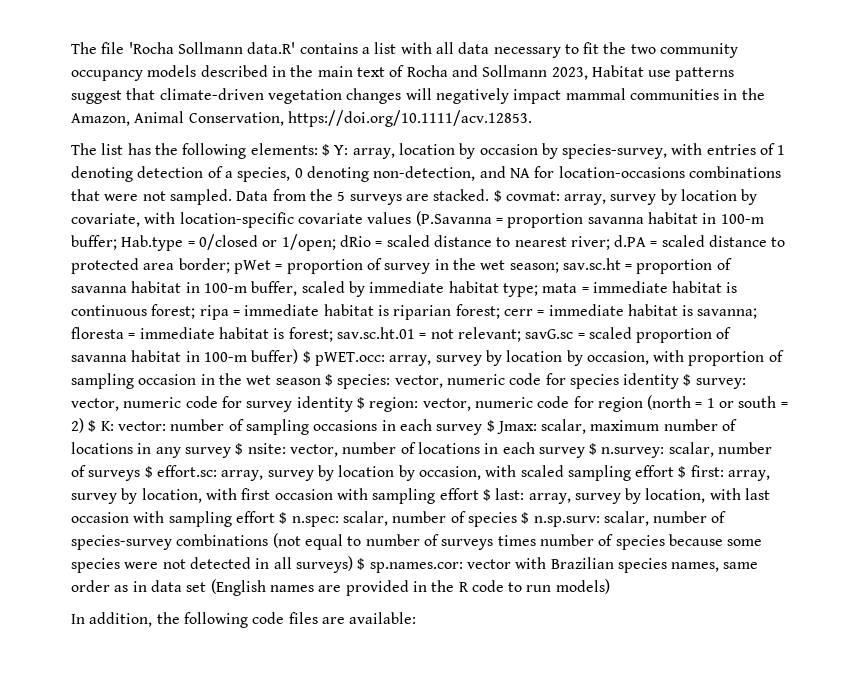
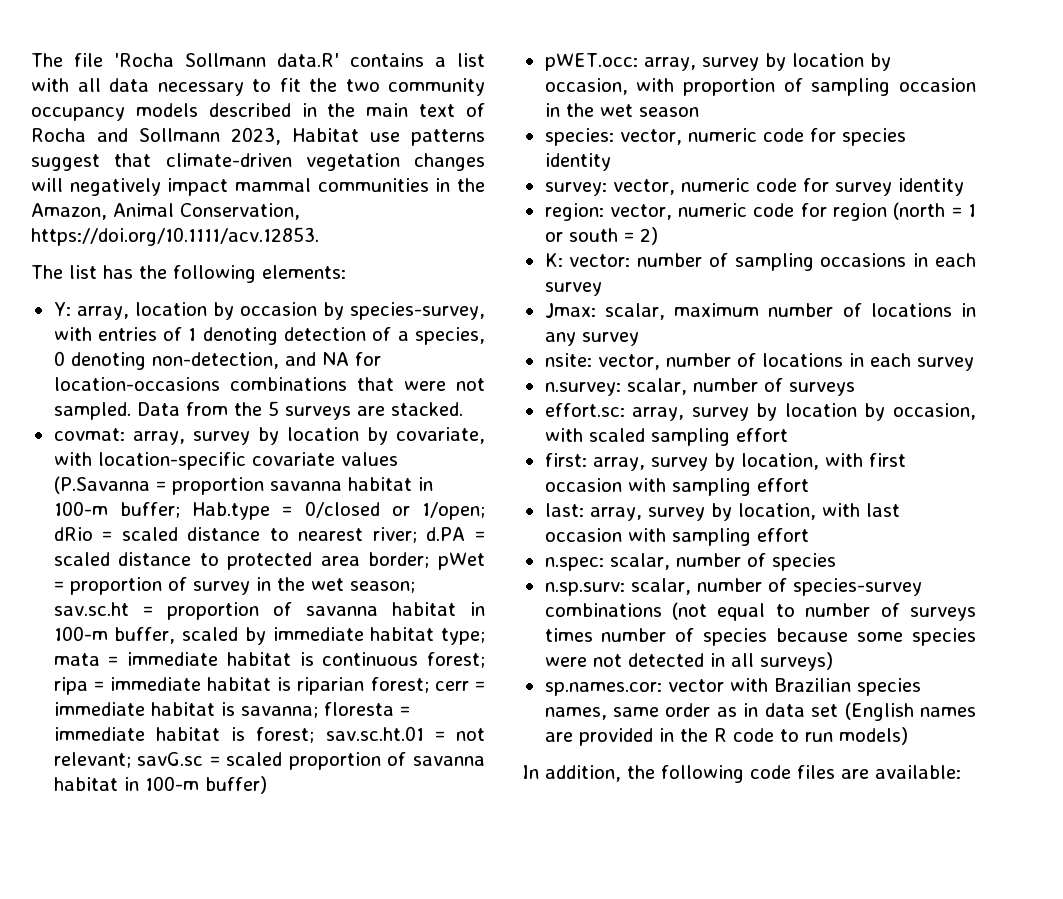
[321,144,330,156] $ -> (346, 272) //
[493,190,502,202] $ -> (463, 409) //
[302,351,311,363] $ -> (267, 785) //
[324,374,333,386] $ -> (699, 112) //
[683,374,692,386] $ -> (611, 162) //
[356,397,365,409] $ -> (964, 187) //
[88,420,97,432] $ -> (658, 236) //
[486,420,495,432] $ -> (602, 289) //
[235,443,244,455] $ -> (639, 339) //
[589,443,598,455] $ -> (974, 364) //
[144,466,153,478] $ -> (855, 389) //
[678,466,687,478] $ -> (788, 435) //
[482,489,491,501] $ -> (809, 485) //
[279,512,288,524] $ -> (809, 535) //
[521,512,530,524] $ -> (836, 562) //
[357,558,366,570] $ -> (833, 661) //

